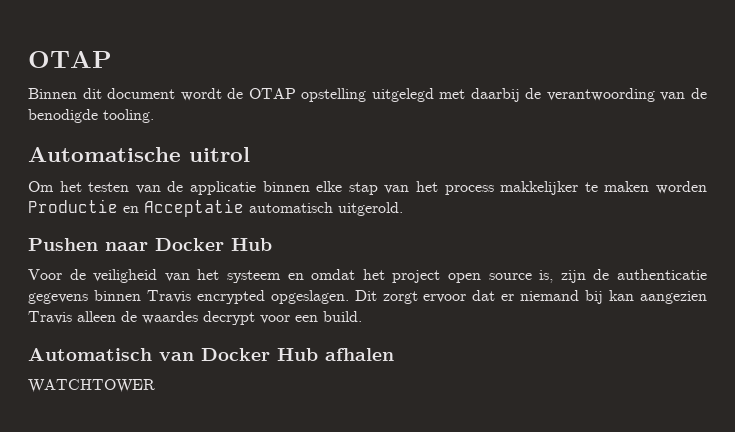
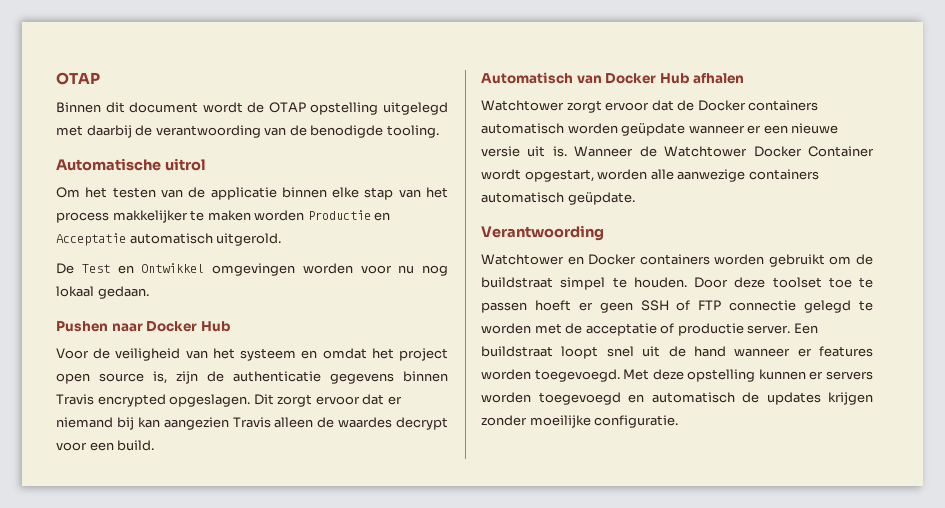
(403, 209) none -> [56,263,448,276] [56,286,149,299] // De Test en Ontwikkel omgevingen worden voor nu nog lokaal gedaan.
[28,379,155,393] WATCHTOWER -> [481,100,819,113] [481,123,839,136] [481,146,874,157] [481,169,819,182] [481,192,635,205] [481,225,604,241] [481,254,873,267] [481,277,873,290] [481,300,873,313] [481,323,818,336] [481,346,873,359] [481,369,873,382] [481,392,873,405] [481,415,679,428] Watchtower zorgt ervoor dat de Docker containers automatisch worden geüpdate wanneer er een nieuwe versie uit is. Wanneer de Watchtower Docker Container wordt opgestart, worden alle aanwezige containers automatisch geüpdate. // Verantwoording // Watchtower en Docker containers worden gebruikt om de buildstraat simpel te houden. Door deze toolset toe te passen hoeft er geen SSH of FTP connectie gelegd te worden met de acceptatie of productie server. Een buildstraat loopt snel uit de hand wanneer er features worden toegevoegd. Met deze opstelling kunnen er servers worden toegevoegd en automatisch de updates krijgen zonder moeilijke configuratie.

